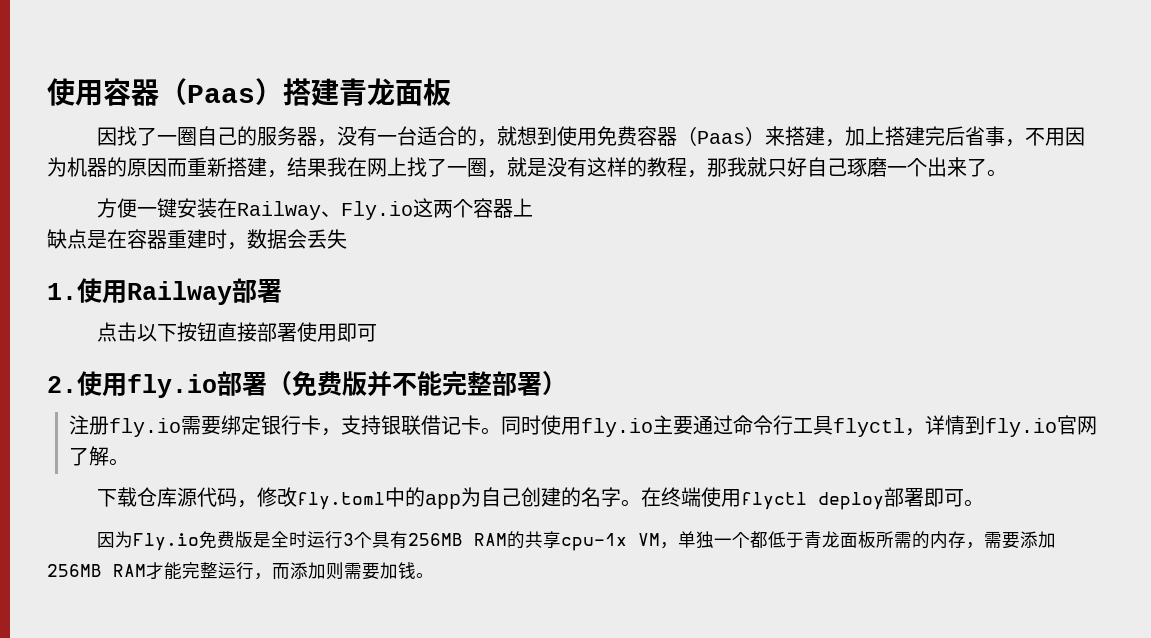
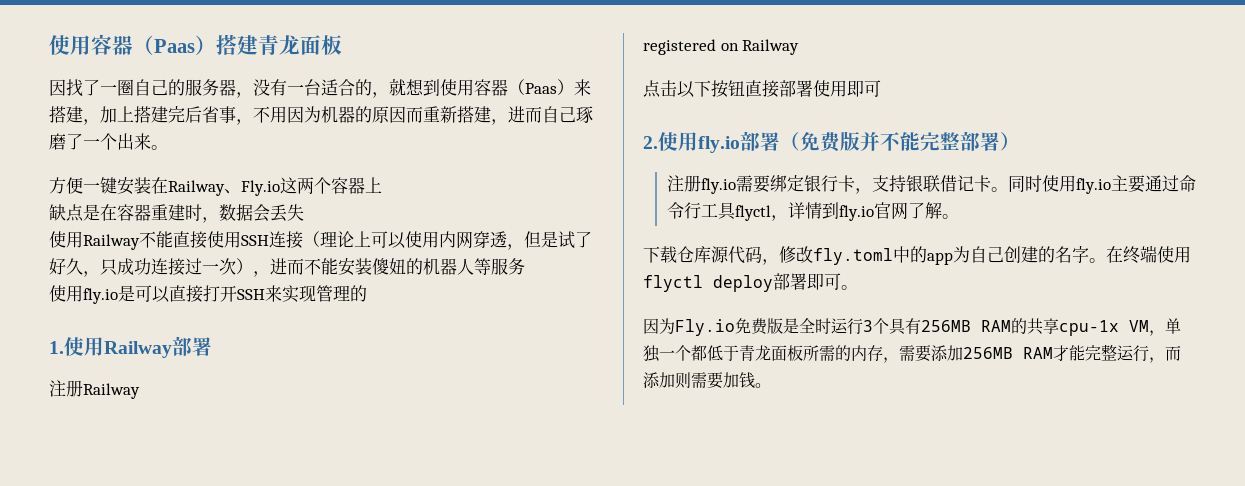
[597,126,638,146] 免费 -> (474, 87) none
[287,157,807,178] 结果我在网上找了一圈，就是没有这样的教程，那我就只好 -> [508,106,542,123] 进而
(887, 167) none -> [66,133,83,150] 了
[967,158,987,177] 了 -> (151, 141) none
(347, 239) none -> [49,231,592,250] [49,258,525,277] [49,285,367,304] // 使用Railway不能直接使用SSH连接（理论上可以使用内网穿透，但是试了好久，只成功连接过一次），进而不能安装傻妞的机器人等服务 // 使用fly.io是可以直接打开SSH来实现管理的
(282, 291) none -> [49,380,140,399] [643,39,800,55] // 注册Railway // registered on Railway

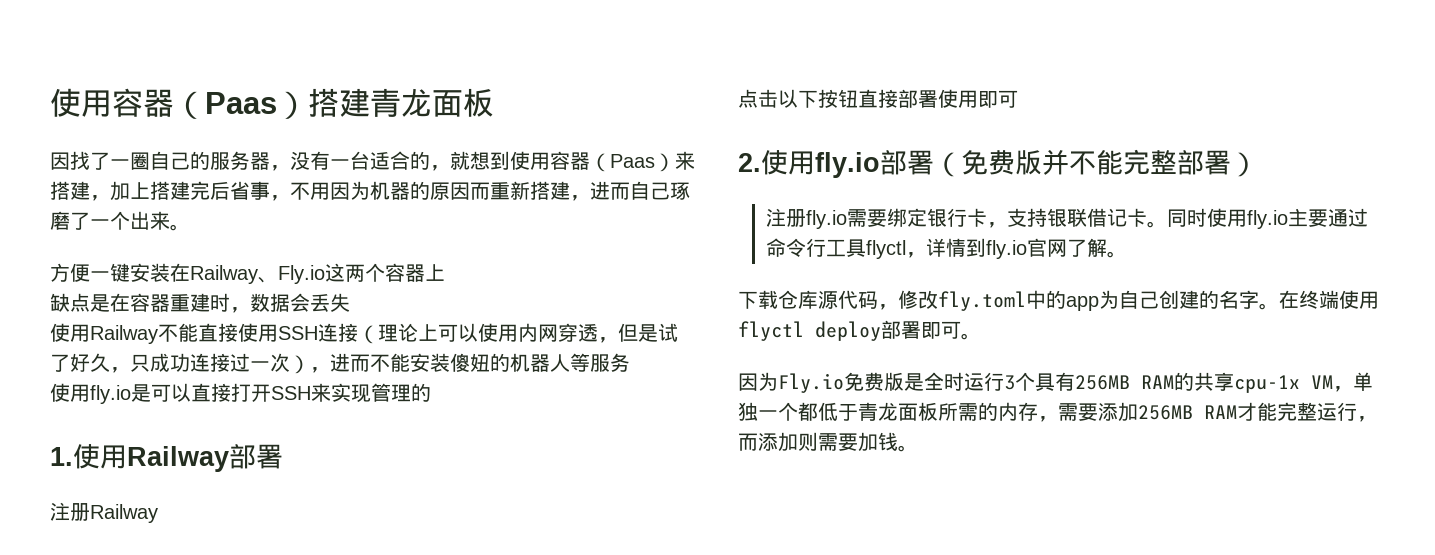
[643,39,800,55] // registered on Railway -> (158, 513) none

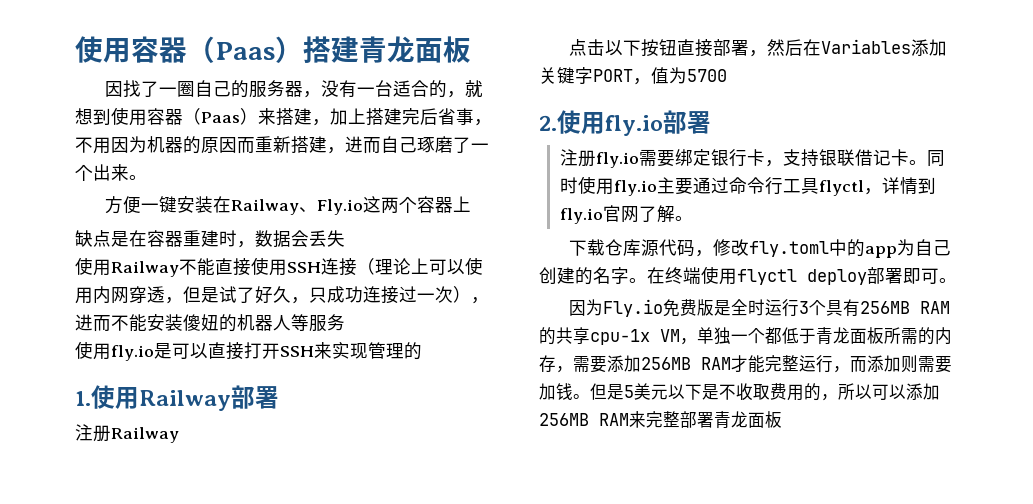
[938,89,1018,108] [738,149,1258,178] 使用即可 // 2.使用fly.io部署（免费版并不能完整部署） -> [748,39,947,57] [539,67,727,85] [539,110,711,136] ，然后在Variables添加关键字PORT，值为5700 // 2.使用fly.io部署
(918, 448) none -> [590,383,940,401] [539,411,782,429] 但是5美元以下是不收取费用的，所以可以添加256MB RAM来完整部署青龙面板

